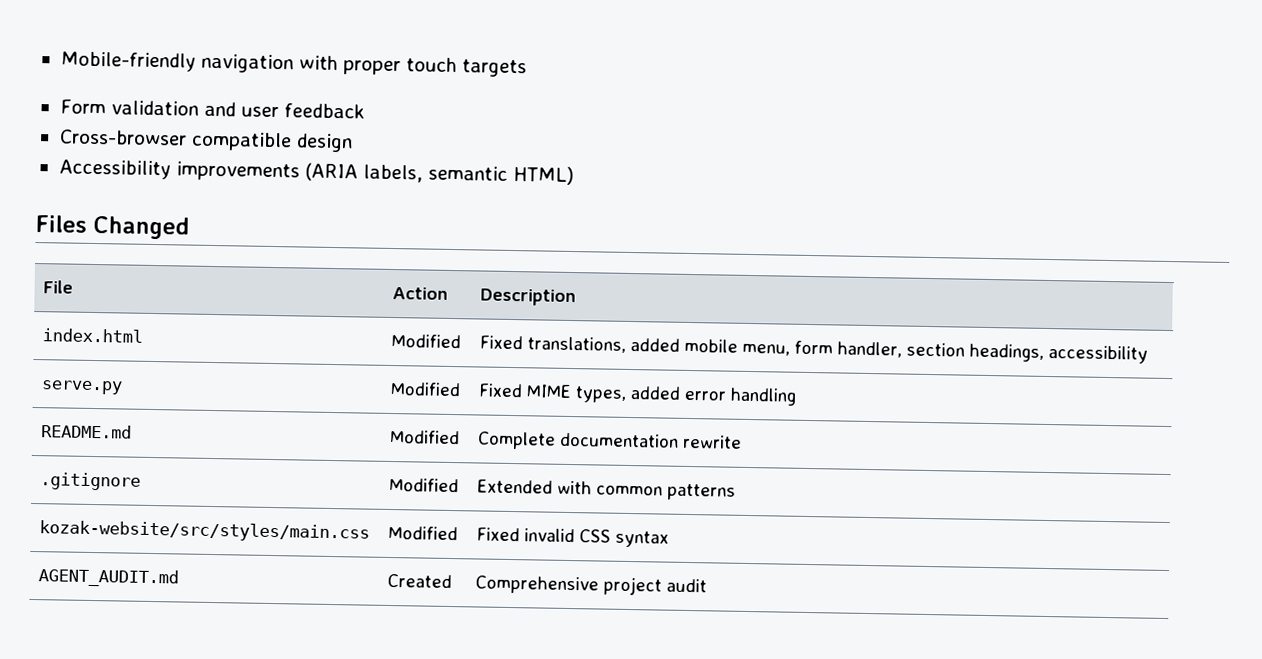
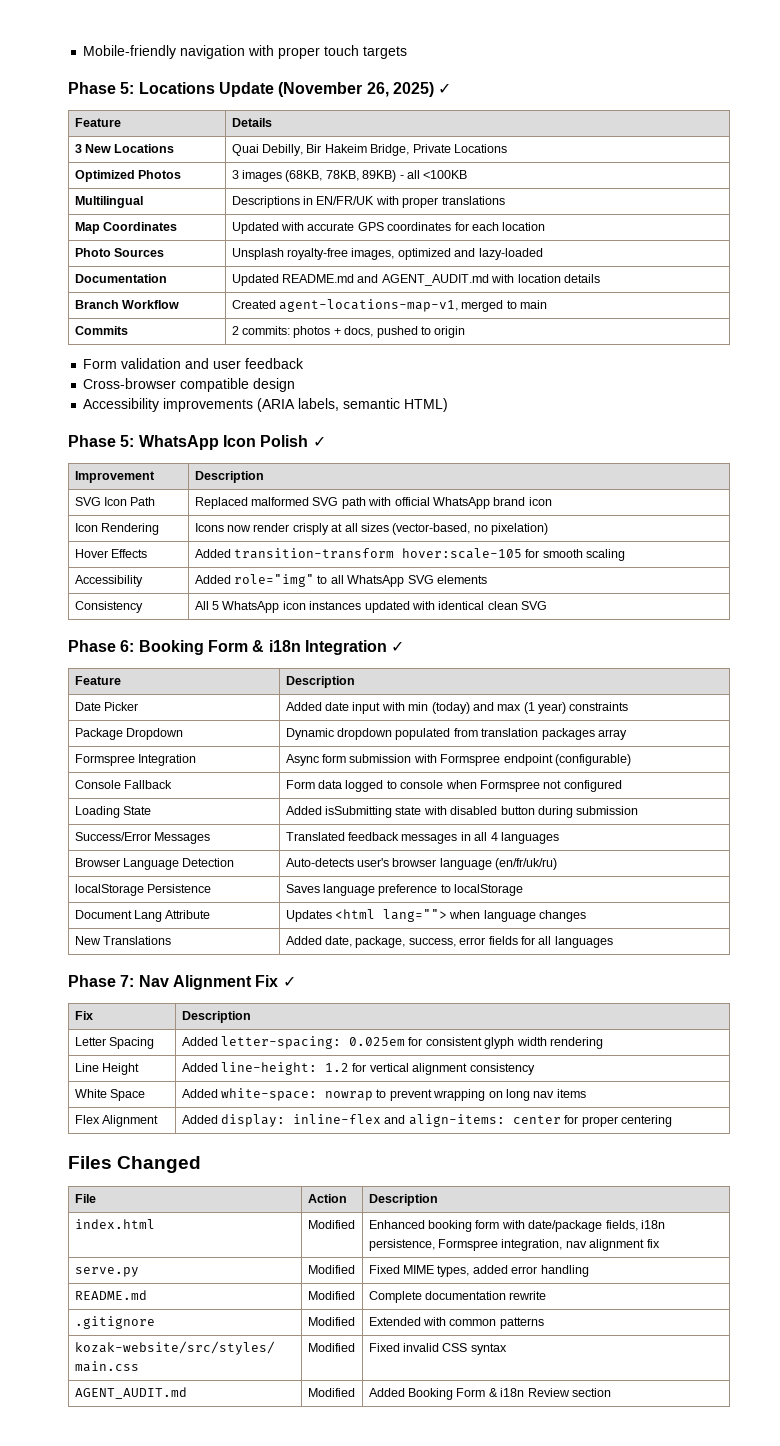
(527, 68) none -> [68,82,452,97] [74,118,121,127] [231,118,272,127] [74,144,175,153] [231,144,507,156] [74,170,182,182] [231,170,468,182] [74,196,143,208] [231,196,505,208] [74,222,178,234] [231,222,546,234] [74,248,165,257] [231,248,543,260] [74,274,167,283] [231,274,600,286] [74,300,180,309] [231,299,548,312] [74,326,128,335] [231,326,466,338] // Phase 5: Locations Update (November 26, 2025) ✓ // Feature | Details // 3 New Locations | Quai Debilly, Bir Hakeim Bridge, Private Locations // Optimized Photos | 3 images (68KB, 78KB, 89KB) - all <100KB // Multilingual | Descriptions in EN/FR/UK with proper translations // Map Coordinates | Updated with accurate GPS coordinates for each location // Photo Sources | Unsplash royalty-free images, optimized and lazy-loaded // Documentation | Updated README.md and AGENT_AUDIT.md with location details // Branch Workflow | Created agent-locations-map-v1, merged to main // Commits | 2 commits: photos + docs, pushed to origin
(574, 175) none -> [68,435,326,450] [74,471,155,483] [194,471,264,483] [74,497,156,506] [194,497,552,509] [74,523,160,535] [194,523,549,535] [74,549,148,558] [194,548,626,561] [74,575,143,587] [194,574,487,587] [74,601,143,613] [194,601,548,613] [68,640,405,655] [74,676,121,685] [285,676,355,688] [74,702,139,711] [285,702,629,714] [74,728,184,740] [285,728,627,740] [74,754,197,766] [285,754,631,766] [74,780,173,789] [285,780,622,792] [74,806,152,818] [285,806,639,818] [74,832,211,844] [285,832,559,844] [74,858,235,870] [285,858,558,870] [74,884,212,896] [285,884,524,896] [74,910,211,922] [285,909,587,922] [74,936,172,945] [285,936,613,948] [68,975,296,990] [74,1011,93,1020] [181,1011,251,1023] [74,1037,155,1049] [181,1036,603,1049] [74,1063,140,1075] [181,1062,535,1075] [74,1089,146,1101] [181,1088,586,1101] [74,1115,159,1127] [181,1114,672,1127] // Phase 5: WhatsApp Icon Polish ✓ // Improvement | Description // SVG Icon Path | Replaced malformed SVG path with official WhatsApp brand icon // Icon Rendering | Icons now render crisply at all sizes (vector-based, no pixelation) // Hover Effects | Added transition-transform hover:scale-105 for smooth scaling // Accessibility | Added role="img" to all WhatsApp SVG elements // Consistency | All 5 WhatsApp icon instances updated with identical clean SVG // Phase 6: Booking Form & i18n Integration ✓ // Feature | Description // Date Picker | Added date input with min (today) and max (1 year) constraints // Package Dropdown | Dynamic dropdown populated from translation packages array // Formspree Integration | Async form submission with Formspree endpoint (configurable) // Console Fallback | Form data logged to console when Formspree not configured // Loading State | Added isSubmitting state with disabled button during submission // Success/Error Messages | Translated feedback messages in all 4 languages // Browser Language Detection | Auto-detects user's browser language (en/fr/uk/ru) // localStorage Persistence | Saves language preference to localStorage // Document Lang Attribute | Updates <html lang=""> when language changes // New Translations | Added date, package, success, error fields for all languages // Phase 7: Nav Alignment Fix ✓ // Fix | Description // Letter Spacing | Added letter-spacing: 0.025em for consistent glyph width rendering // Line Height | Added line-height: 1.2 for vertical alignment consistency // White Space | Added white-space: nowrap to prevent wrapping on long nav items // Flex Alignment | Added display: inline-flex and align-items: center for proper centering
[479,335,1149,364] Fixed translations, added mobile menu, form handler, section headings, accessibility -> [368,1220,665,1232] [368,1239,660,1251] Enhanced booking form with date/package fields, i18n persistence, Formspree integration, nav alignment fix
[387,573,453,589] [475,575,708,596] Created | Comprehensive project audit -> [307,1388,355,1397] [368,1388,611,1400] Modified | Added Booking Form & i18n Review section

